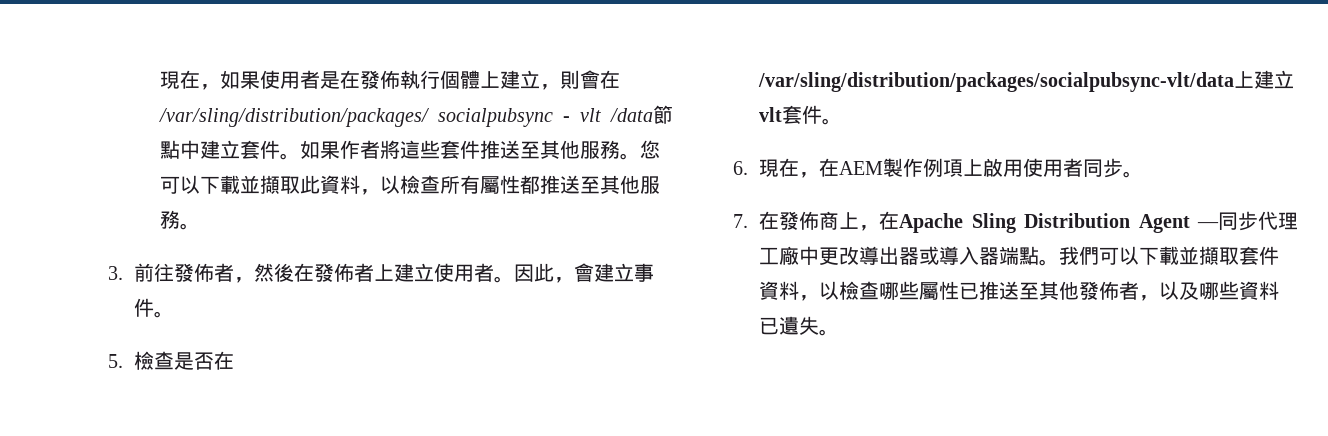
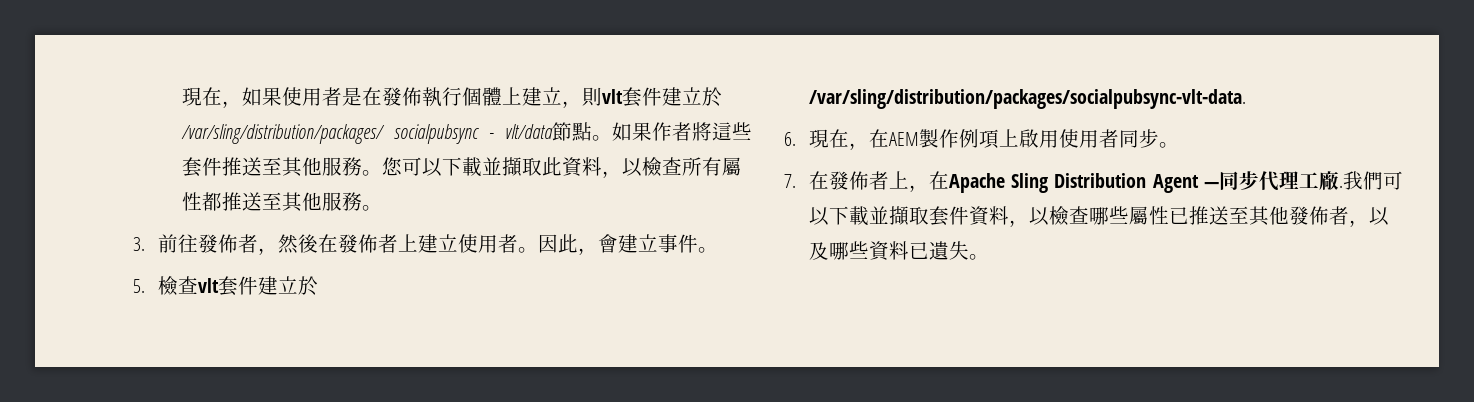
[579,70,620,89] [158,105,673,127] [159,140,280,159] 會在/var/sling/distribution/packages/ socialpubsync - vlt /data節點中建立套件 -> [602,87,723,107] [181,122,593,144] vlt套件建立於/var/sling/distribution/packages/ socialpubsync - vlt/data節點
[173,351,234,370] [757,70,1294,92] [758,105,842,125] 是否在/var/sling/distribution/packages/socialpubsync-vlt/data上建立vlt套件。 -> [197,276,318,296] [808,89,1246,109] vlt套件建立於/var/sling/distribution/packages/socialpubsync-vlt-data.
[818,211,839,230] 商 -> [868,171,889,190] 者
[798,246,1059,266] 中更改導出器或導入器端點。 -> [1339,185,1343,188] .

